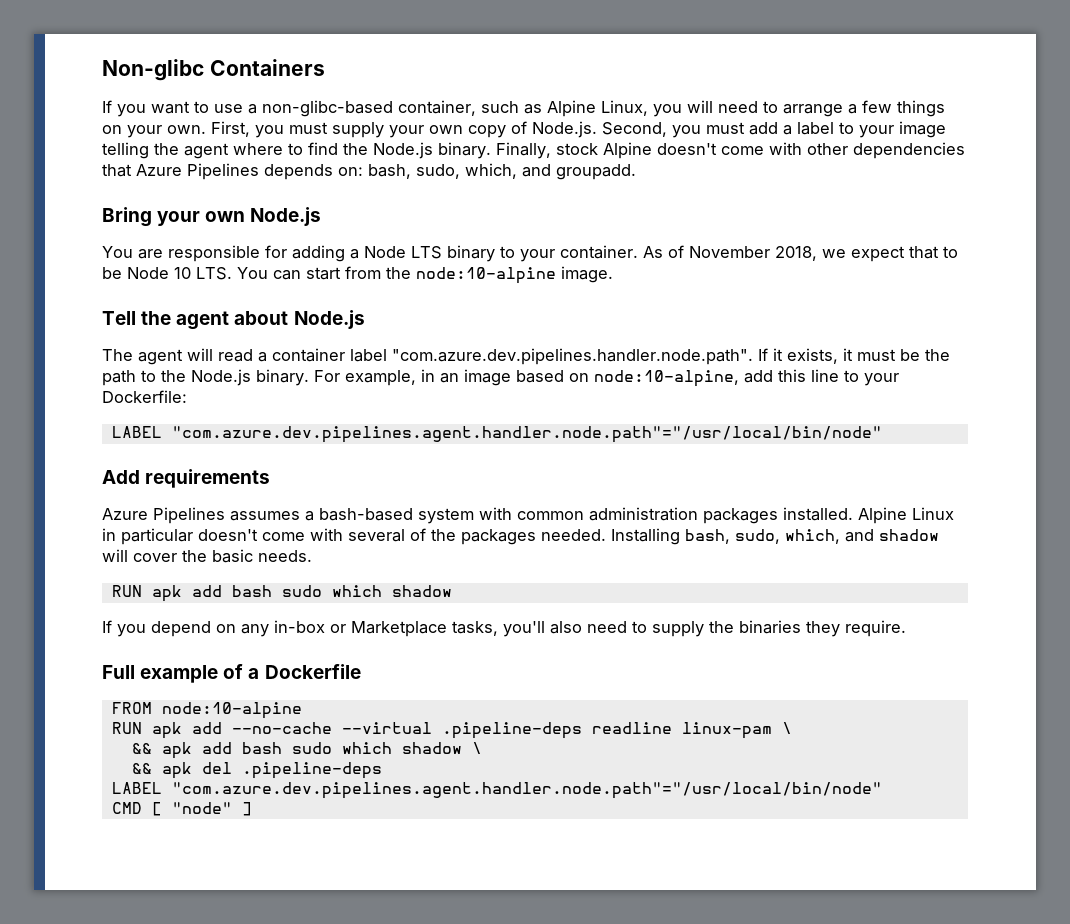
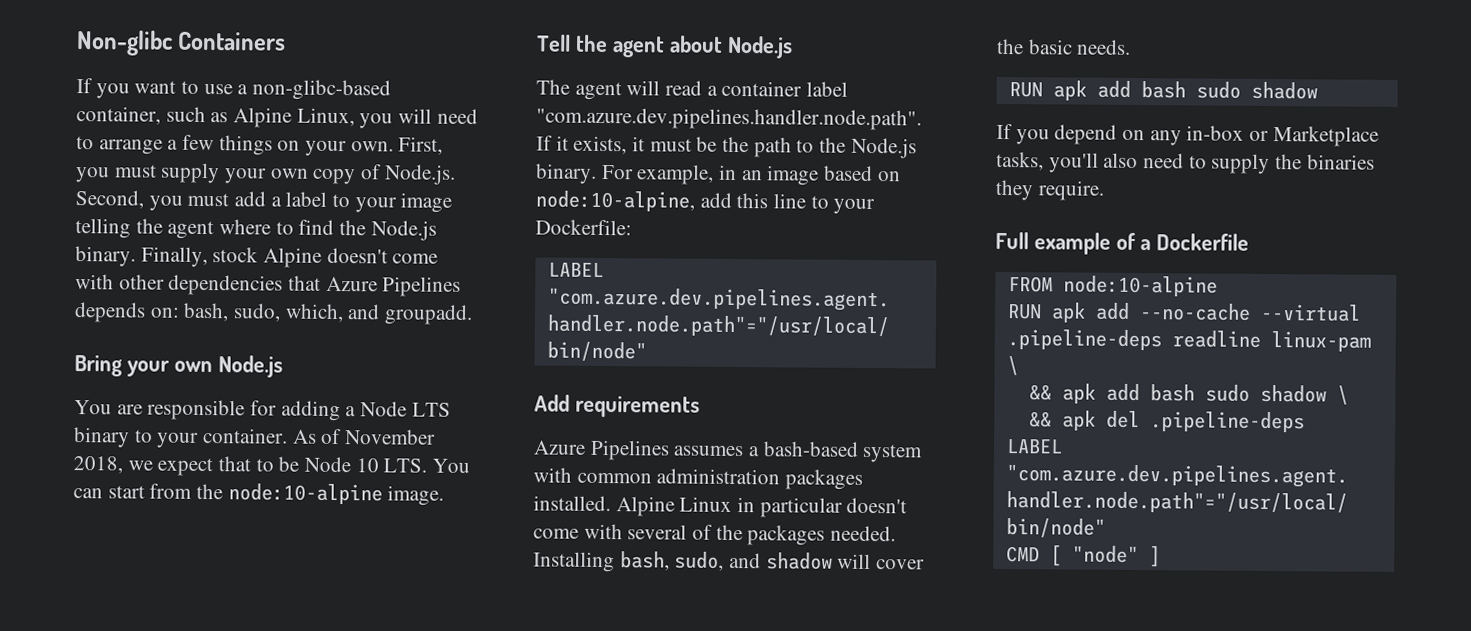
[785,529,840,544] which, -> (725, 561) none
[331,585,382,597] which -> (1241, 90) none
[341,742,392,754] which -> (1250, 393) none

